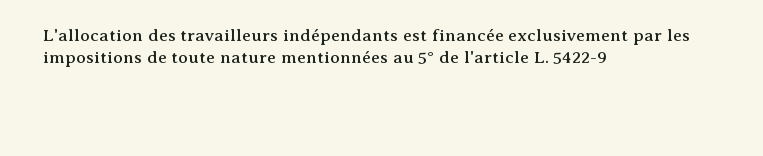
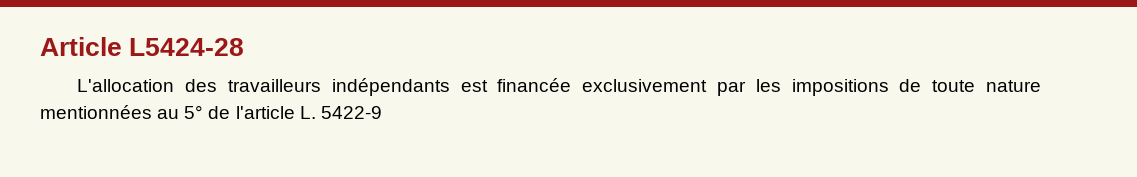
(43, 35) none -> [40,37,245,56] Article L5424-28 //

